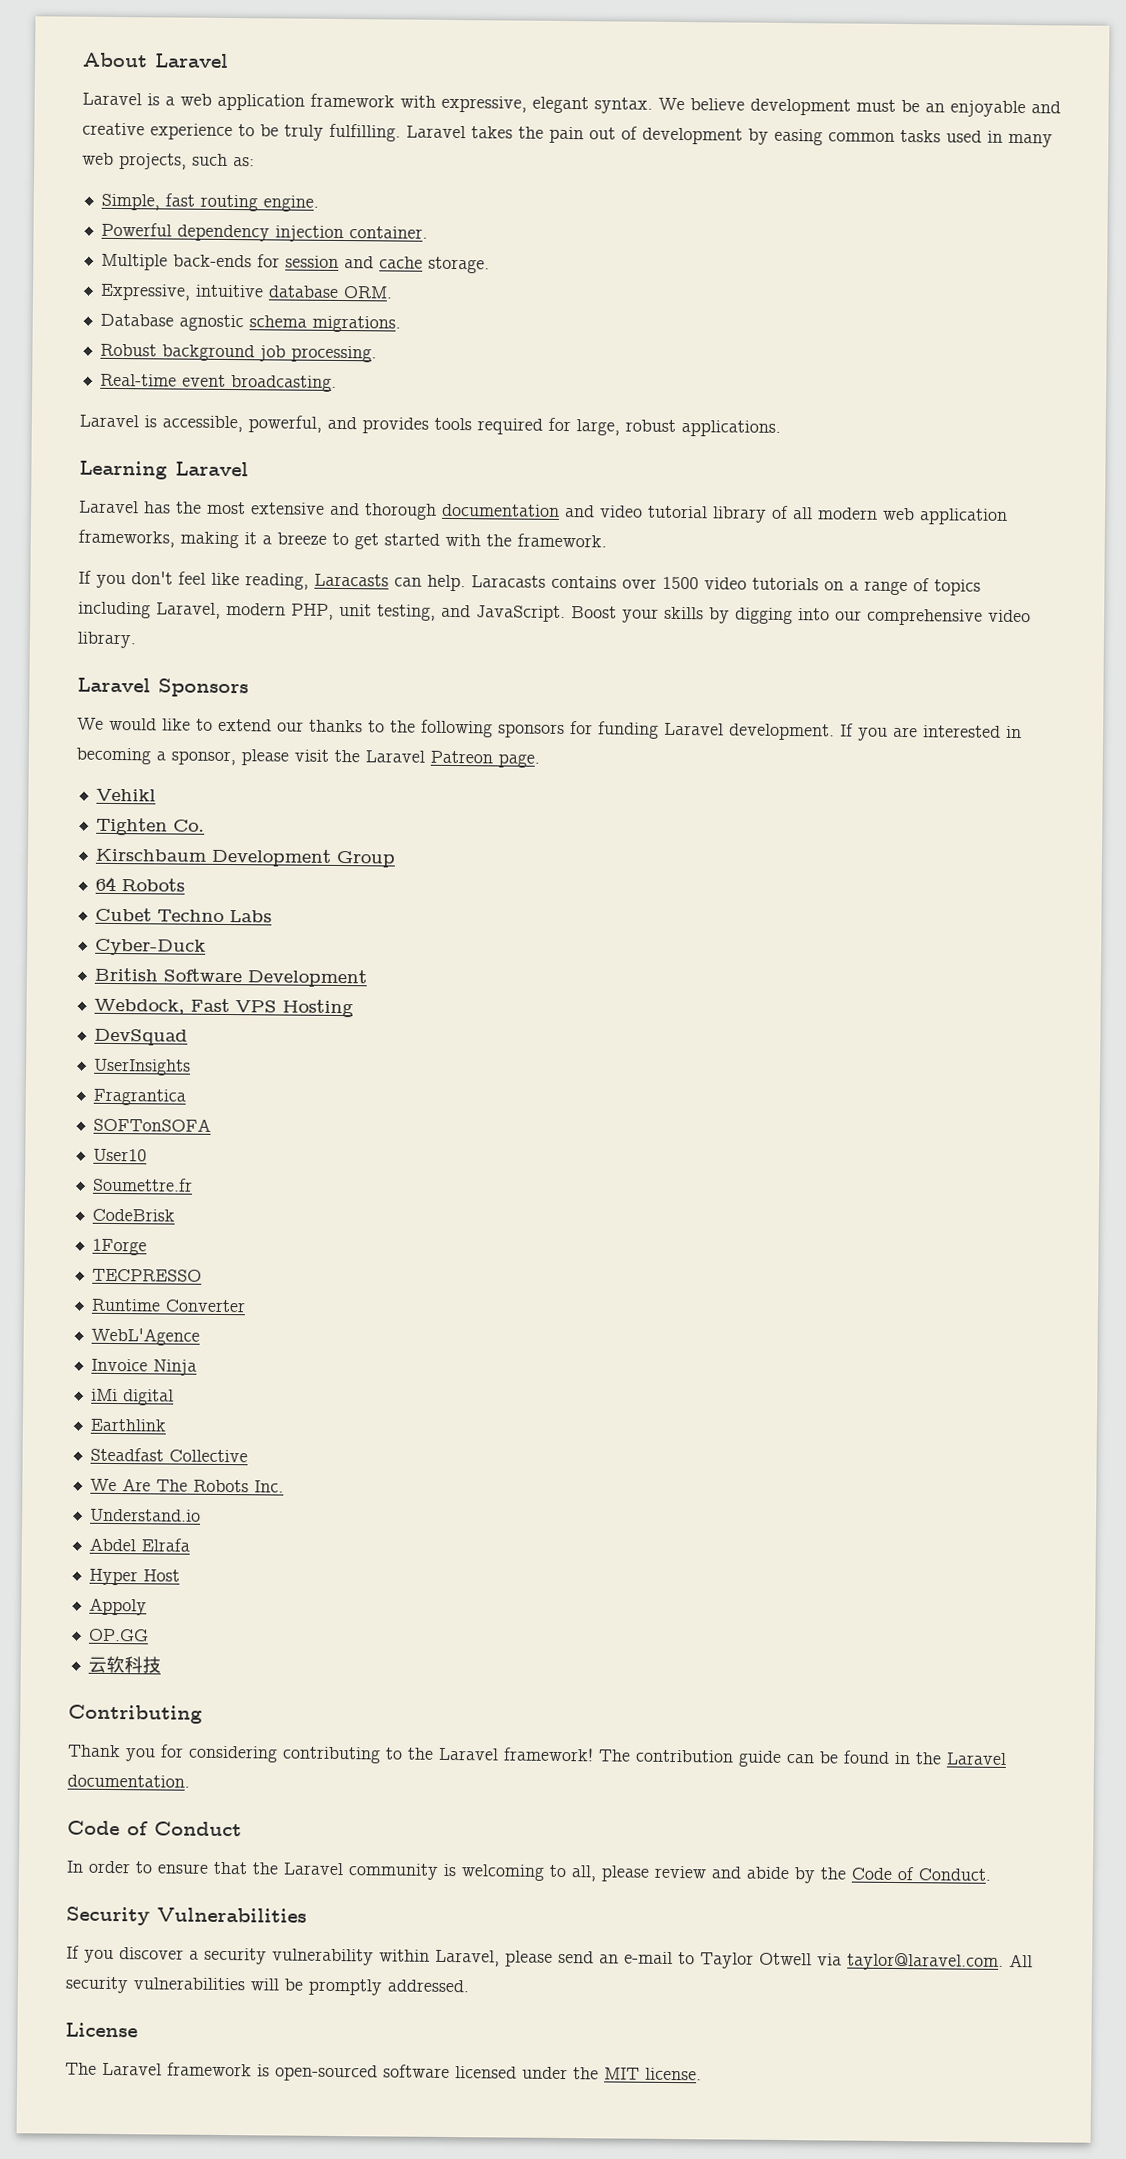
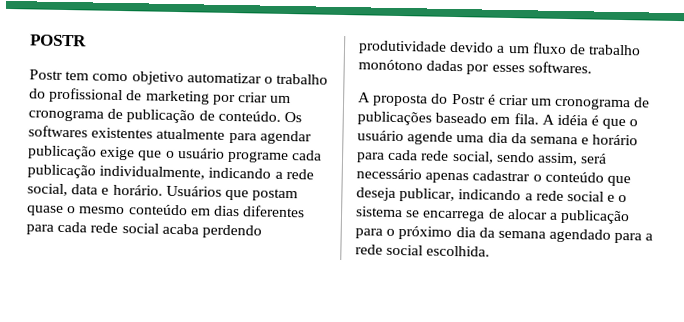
[82,52,229,68] [82,92,1061,118] [82,122,1053,148] [82,152,255,170] [100,193,319,212] [100,222,428,243] [100,253,490,274] [99,283,393,301] [99,313,401,333] [99,343,377,363] [99,373,337,392] [79,414,781,437] [79,460,249,480] [79,500,1008,525] [78,529,607,550] [78,570,981,596] [78,601,1031,626] [77,631,136,649] [77,677,249,698] [77,717,1022,741] [76,747,540,768] [95,788,156,802] [95,817,205,836] [94,848,396,868] [94,876,185,892] [94,907,272,923] [94,938,206,956] [93,967,367,988] [93,998,354,1018] [93,1028,188,1046] [93,1058,191,1076] [92,1088,186,1106] [92,1117,211,1132] [92,1148,147,1162] [91,1177,193,1192] [91,1208,175,1222] [91,1238,147,1256] [91,1268,202,1282] [90,1298,246,1313] [90,1327,200,1346] [90,1358,197,1376] [90,1388,174,1406] [89,1418,166,1432] [89,1447,248,1463] [89,1478,284,1493] [89,1508,201,1522] [88,1537,190,1552] [88,1568,180,1586] [88,1597,147,1616] [87,1628,149,1642] [87,1655,161,1674] [68,1704,203,1724] [67,1744,1007,1767] [67,1774,190,1788] [67,1820,242,1837] [66,1860,991,1884] [66,1906,307,1926] [66,1945,1033,1971] [65,1976,469,1996] [65,2022,138,2038] [65,2062,702,2082] About Laravel // Laravel is a web application framework with expressive, elegant syntax. We believe development must be an enjoyable and creative experience to be truly fulfilling. Laravel takes the pain out of development by easing common tasks used in many web projects, such as: // Simple, fast routing engine. // Powerful dependency injection container. // Multiple back-ends for session and cache storage. // Expressive, intuitive database ORM. // Database agnostic schema migrations. // Robust background job processing. // Real-time event broadcasting. // Laravel is accessible, powerful, and provides tools required for large, robust applications. // Learning Laravel // Laravel has the most extensive and thorough documentation and video tutorial library of all modern web application frameworks, making it a breeze to get started with the framework. // If you don't feel like reading, Laracasts can help. Laracasts contains over 1500 video tutorials on a range of topics including Laravel, modern PHP, unit testing, and JavaScript. Boost your skills by digging into our comprehensive video library. // Laravel Sponsors // We would like to extend our thanks to the following sponsors for funding Laravel development. If you are interested in becoming a sponsor, please visit the Laravel Patreon page. // Vehikl // Tighten Co. // Kirschbaum Development Group // 64 Robots // Cubet Techno Labs // Cyber-Duck // British Software Development // Webdock, Fast VPS Hosting // DevSquad // UserInsights // Fragrantica // SOFTonSOFA // User10 // Soumettre.fr // CodeBrisk // 1Forge // TECPRESSO // Runtime Converter // WebL'Agence // Invoice Ninja // iMi digital // Earthlink // Steadfast Collective // We Are The Robots Inc. // Understand.io // Abdel Elrafa // Hyper Host // Appoly // OP.GG // 云软科技 // Contributing // Thank you for considering contributing to the Laravel framework! The contribution guide can be found in the Laravel documentation. // Code of Conduct // In order to ensure that the Laravel community is welcoming to all, please review and abide by the Code of Conduct. // Security Vulnerabilities // If you discover a security vulnerability within Laravel, please send an e-mail to Taylor Otwell via taylor@laravel.com. All security vulnerabilities will be promptly addressed. // License // The Laravel framework is open-sourced software licensed under the MIT license. -> [30,34,87,47] [29,69,329,86] [29,87,292,106] [28,108,302,124] [28,125,312,145] [27,145,323,164] [27,164,314,180] [27,183,299,202] [26,204,306,218] [26,221,262,239] [358,40,642,56] [358,59,592,75] [358,92,651,111] [357,111,639,130] [357,130,639,146] [356,149,608,166] [356,168,631,187] [356,187,628,203] [356,206,631,225] [355,226,654,244] [355,244,491,257] POSTR // Postr tem como objetivo automatizar o trabalho do profissional de marketing por criar um cronograma de publicação de conteúdo. Os softwares existentes atualmente para agendar publicação exige que o usuário programe cada publicação individualmente, indicando a rede social, data e horário. Usuários que postam quase o mesmo conteúdo em dias diferentes para cada rede social acaba perdendo produtividade devido a um fluxo de trabalho monótono dadas por esses softwares. // A proposta do Postr é criar um cronograma de publicações baseado em fila. A idéia é que o usuário agende uma dia da semana e horário para cada rede social, sendo assim, será necessário apenas cadastrar o conteúdo que deseja publicar, indicando a rede social e o sistema se encarrega de alocar a publicação para o próximo dia da semana agendado para a rede social escolhida.

